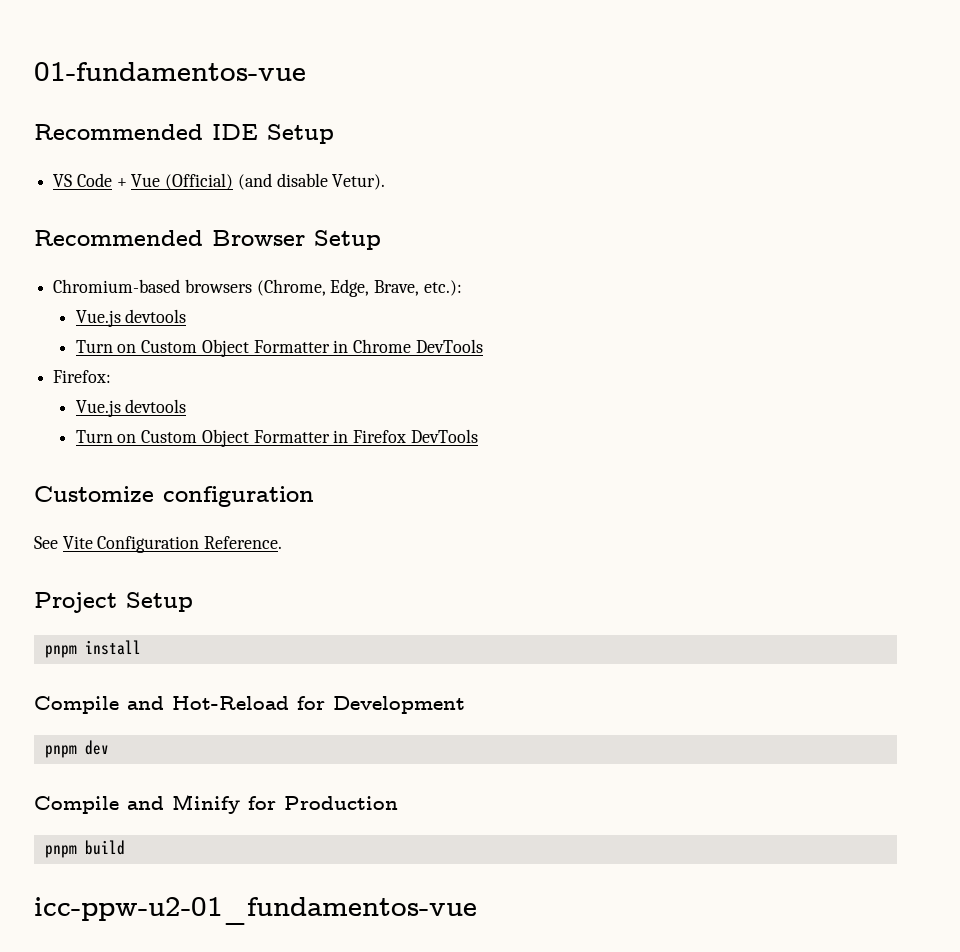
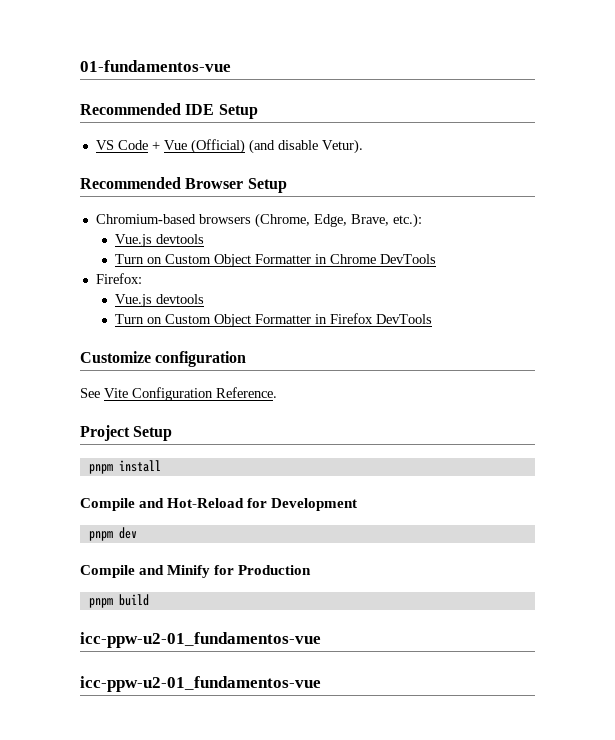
(477, 911) none -> [80,676,321,692] // icc-ppw-u2-01_fundamentos-vue

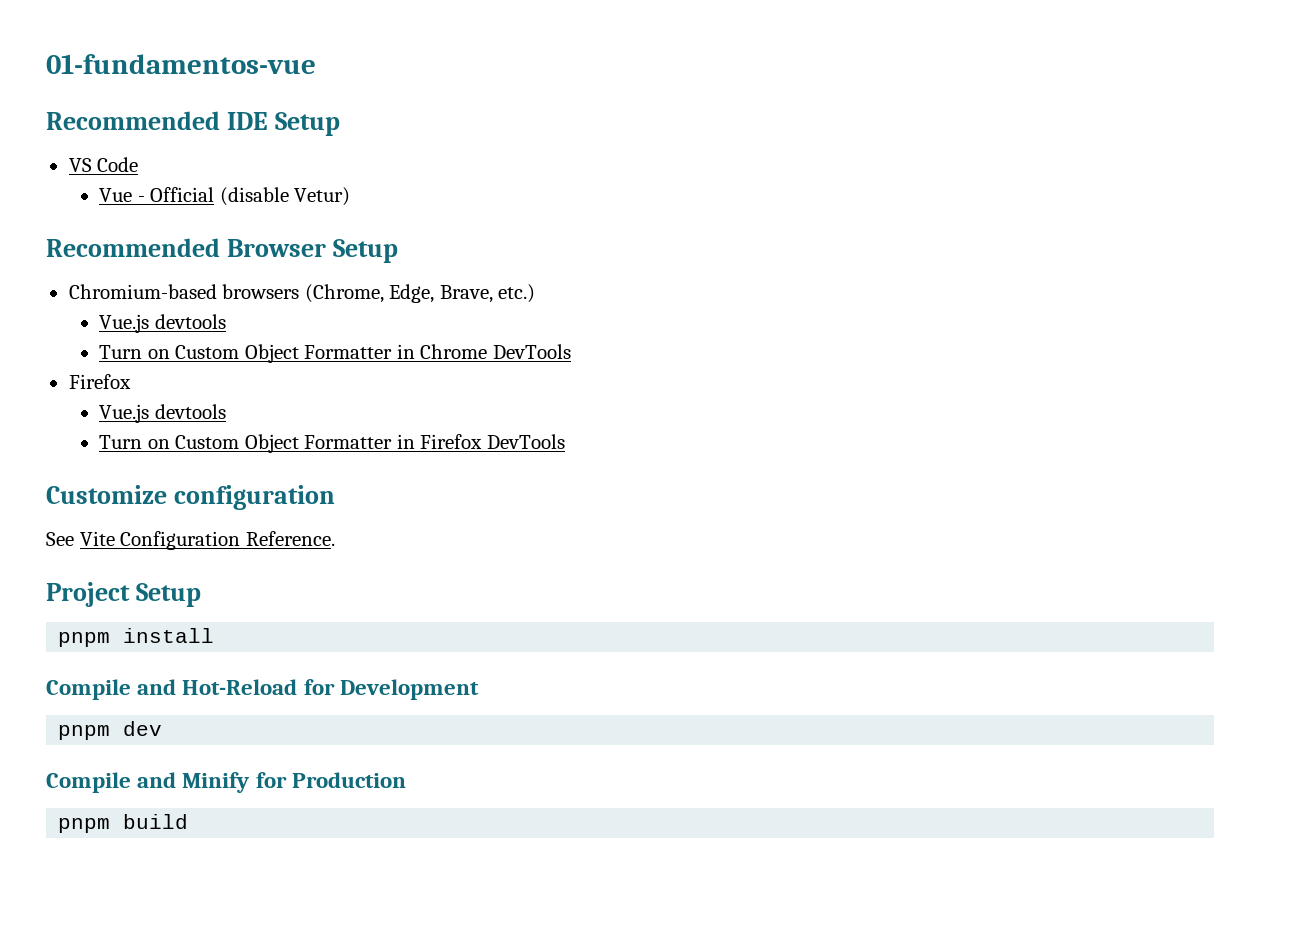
[151,139,363,154] + Vue (Official) (and disable Vetur). -> [99,187,351,206] // Vue - Official (disable Vetur)
[392,213,422,228] etc.): -> [498,284,536,303] etc.)
[95,273,142,284] Firefox: -> [68,374,131,389] Firefox
[80,632,321,648] [80,676,321,692] // icc-ppw-u2-01_fundamentos-vue // icc-ppw-u2-01_fundamentos-vue -> (189, 821) none

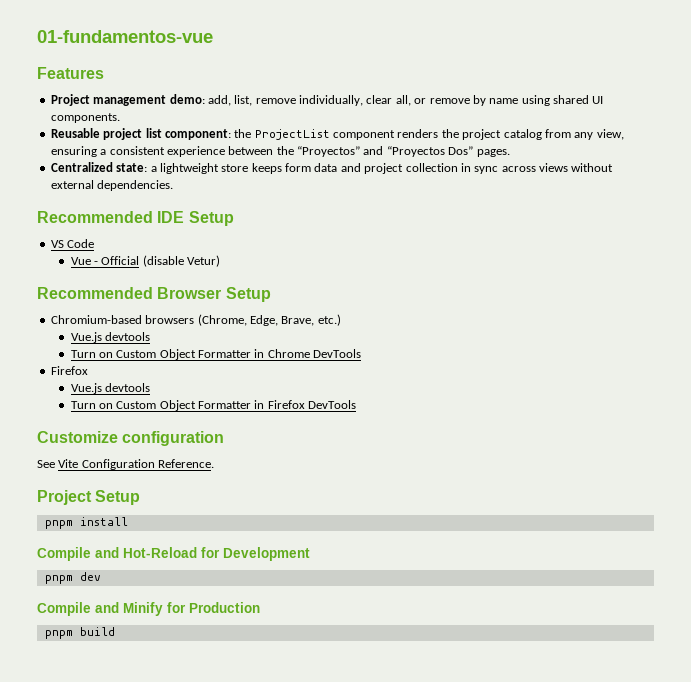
(316, 64) none -> [37,67,104,79] [50,94,604,106] [50,113,120,123] [50,128,624,140] [50,146,510,157] [50,162,614,174] [50,180,174,191] // Features // Project management demo: add, list, remove individually, clear all, or remove by name using shared UI components. // Reusable project list component: the ProjectList component renders the project catalog from any view, ensuring a consistent experience between the “Proyectos” and “Proyectos Dos” pages. // Centralized state: a lightweight store keeps form data and project collection in sync across views without external dependencies.

